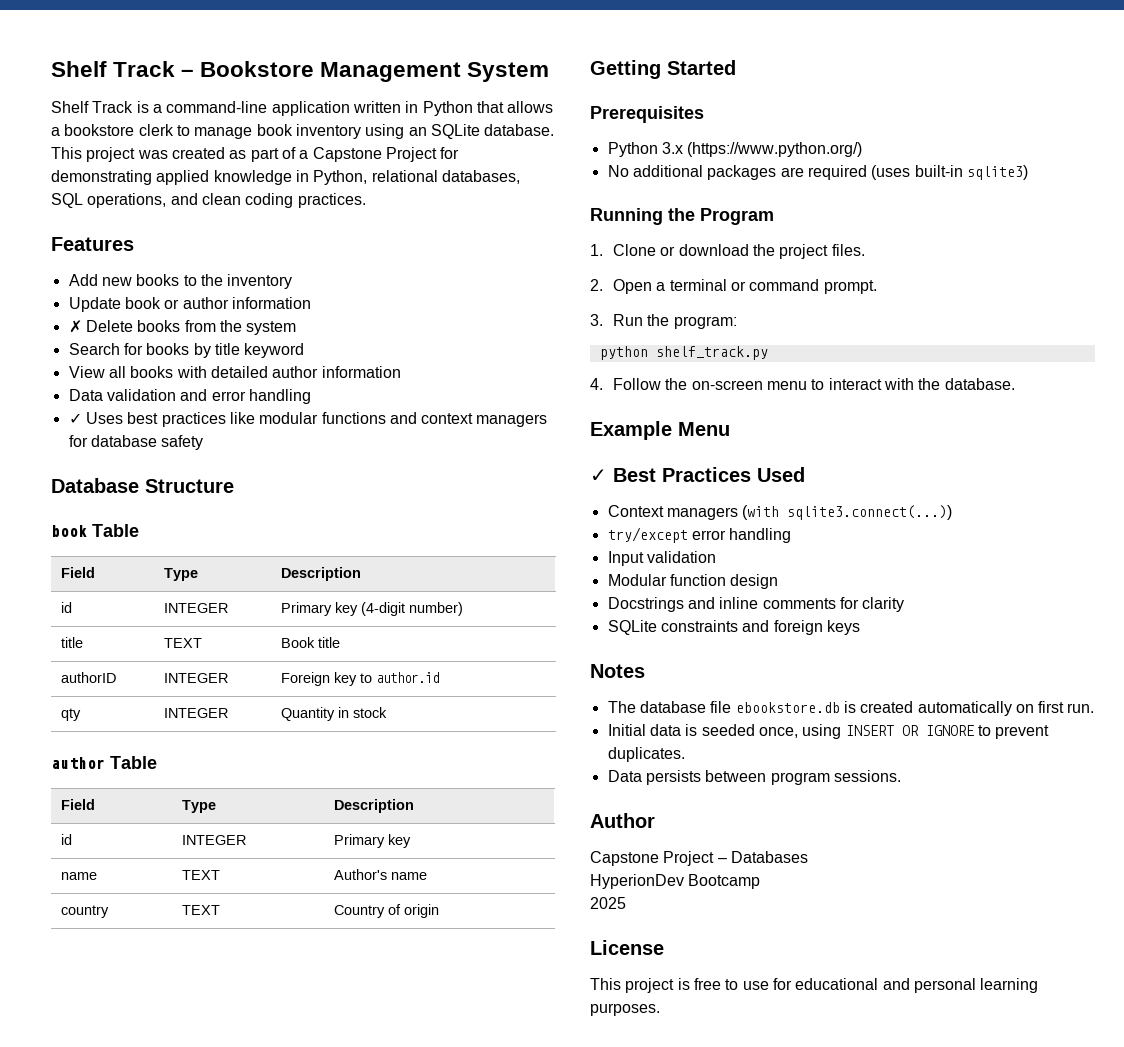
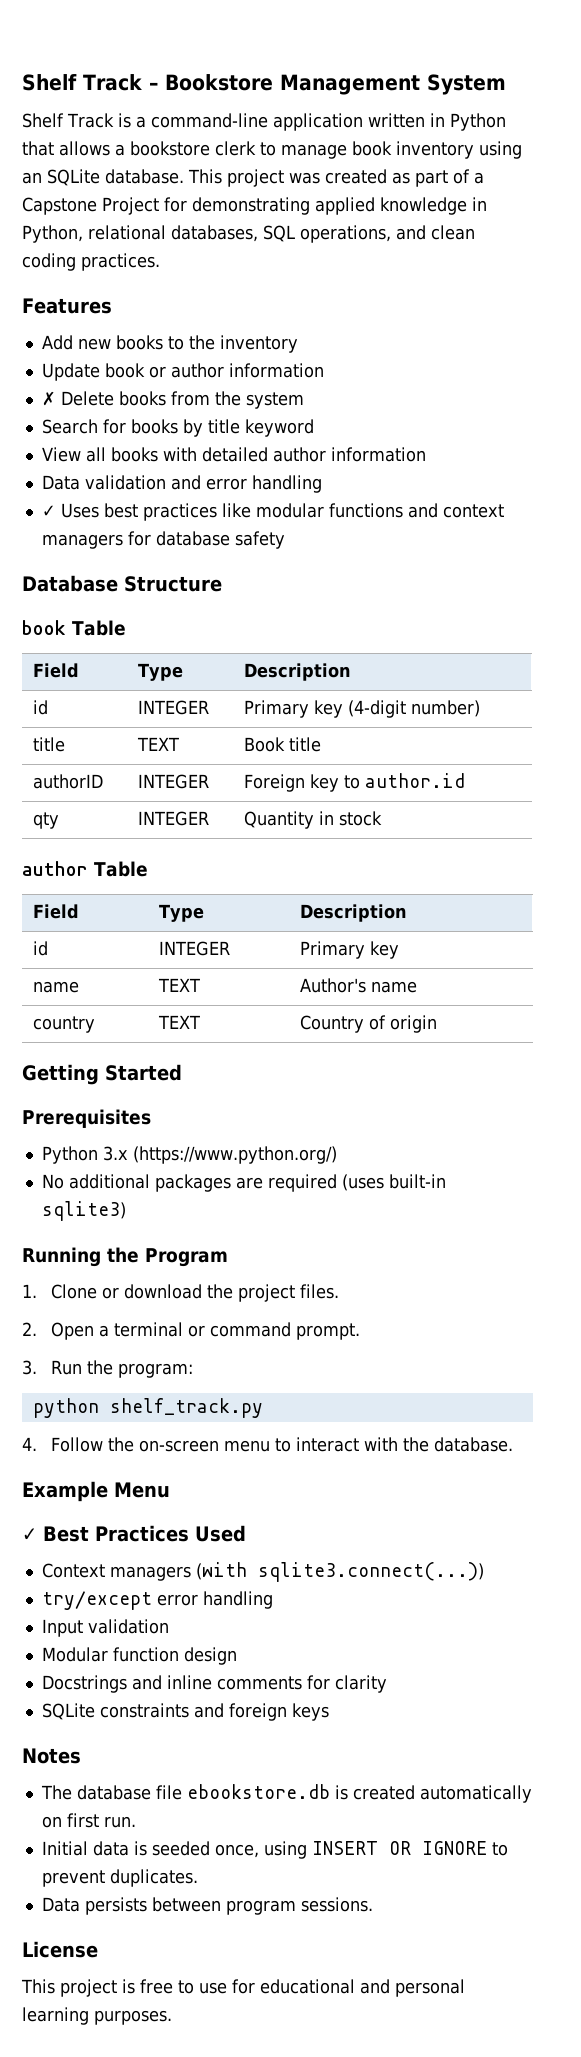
[590,813,655,828] [590,851,808,866] [590,874,761,889] [590,897,626,909] // Author // Capstone Project – Databases // HyperionDev Bootcamp // 2025 -> (373, 1904) none

